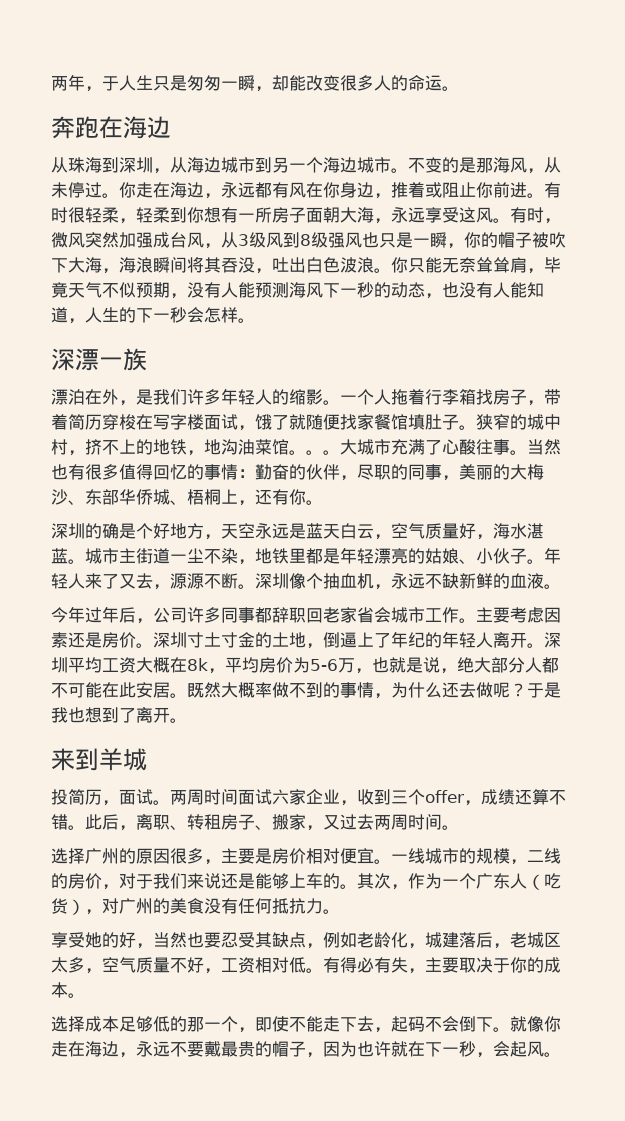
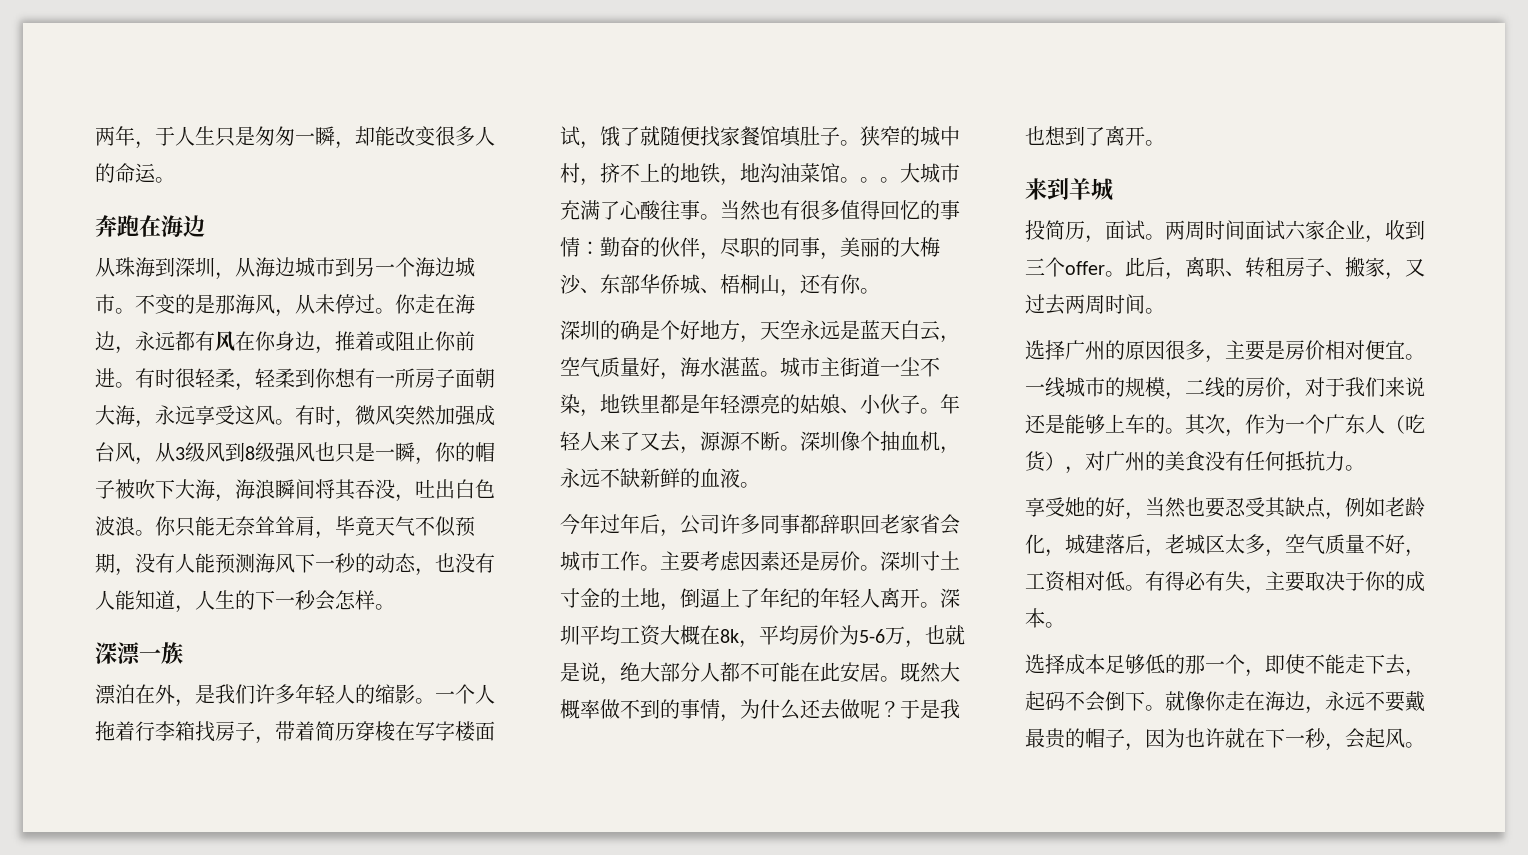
[221,489,238,504] 上 -> [760,274,780,294] 山
[464,789,566,806] [51,814,68,830] ，成绩还算不错 -> (1105, 268) none

